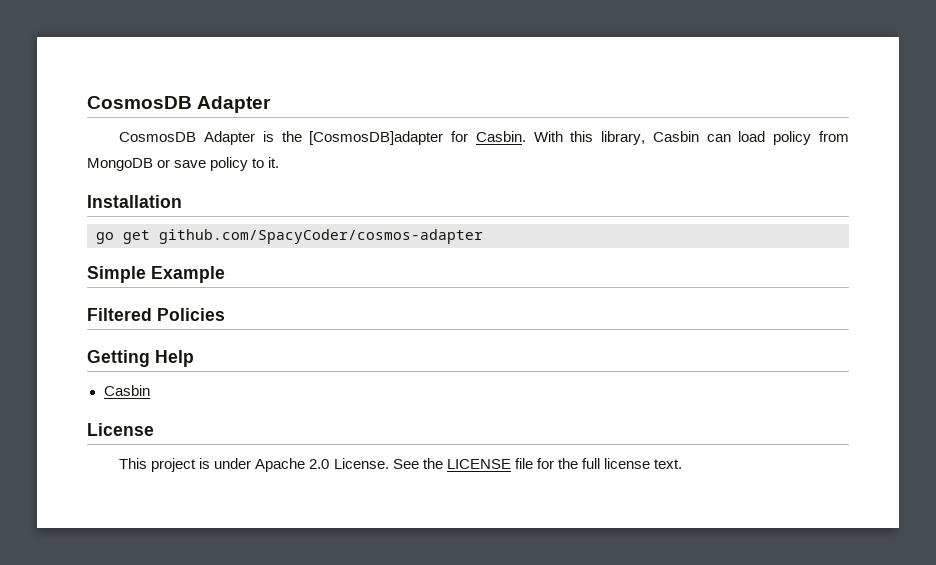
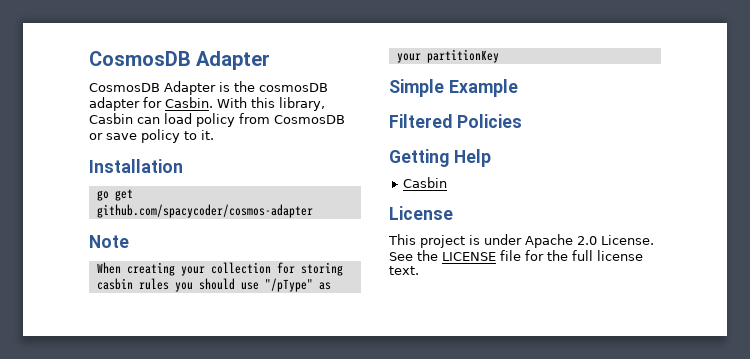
[309,131,444,145] [CosmosDB]adapter -> [259,83,328,92] [89,97,140,111] cosmosDB adapter
[87,158,153,171] MongoDB -> [274,115,345,124] CosmosDB
[159,229,483,244] github.com/SpacyCoder/cosmos-adapter -> [96,204,313,218] [89,235,129,248] [96,262,343,276] [96,278,331,292] [396,49,499,63] github.com/spacycoder/cosmos-adapter // Note // When creating your collection for storing casbin rules you should use "/pType" as your partitionKey

